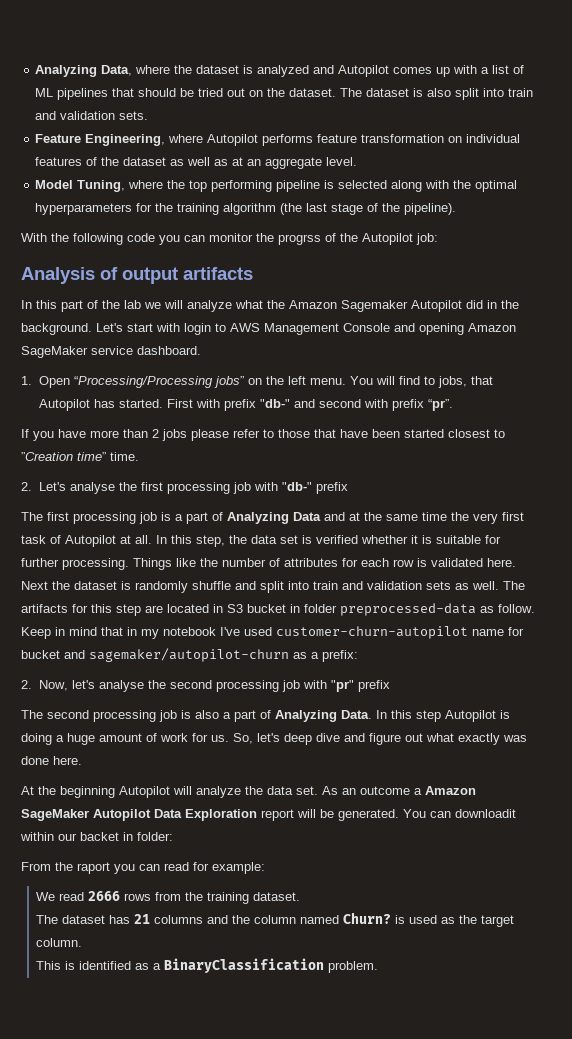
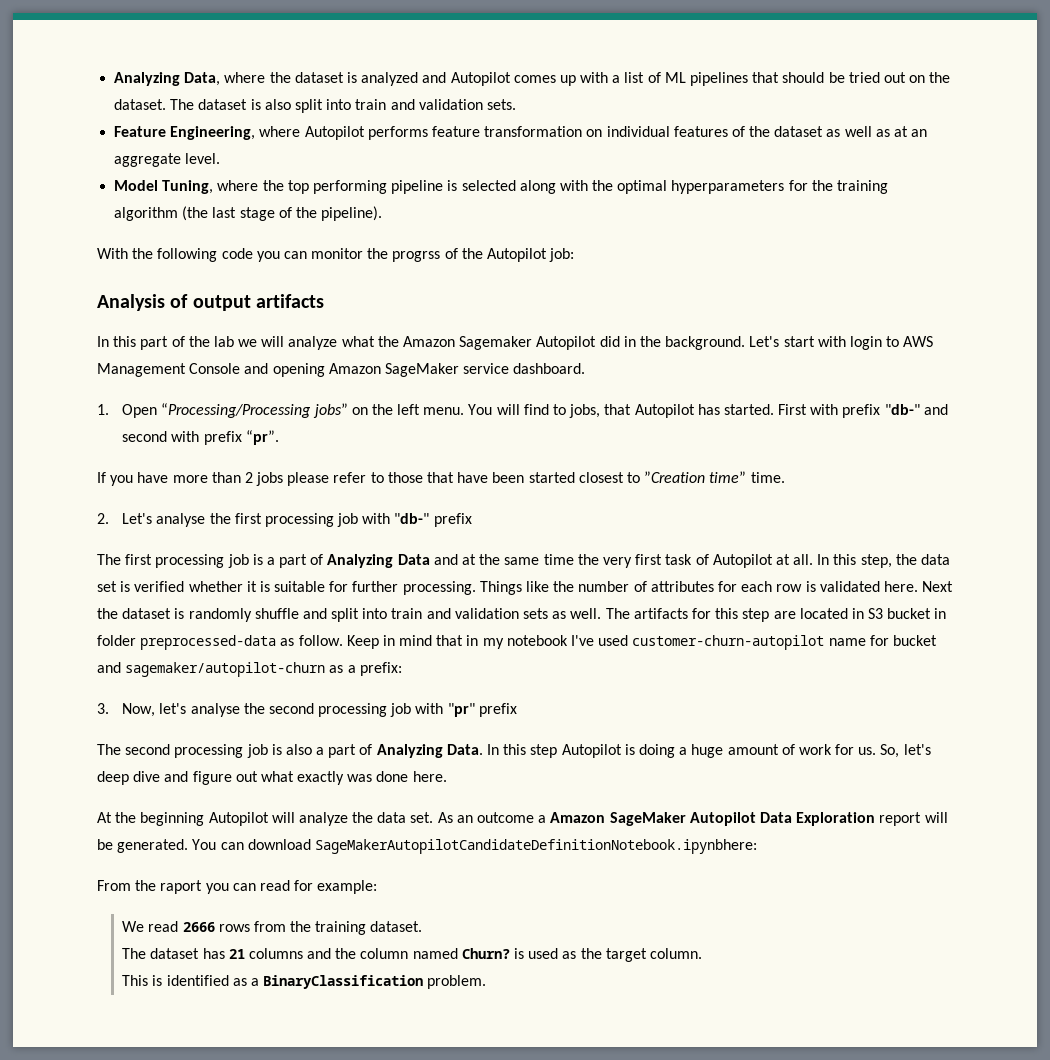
[21,680,32,689] 2. -> [97,703,109,714] 3.
[455,809,516,818] [20,832,173,841] downloadit within our backet in folder: -> [247,839,757,854] download SageMakerAutopilotCandidateDefinitionNotebook.ipynbhere:

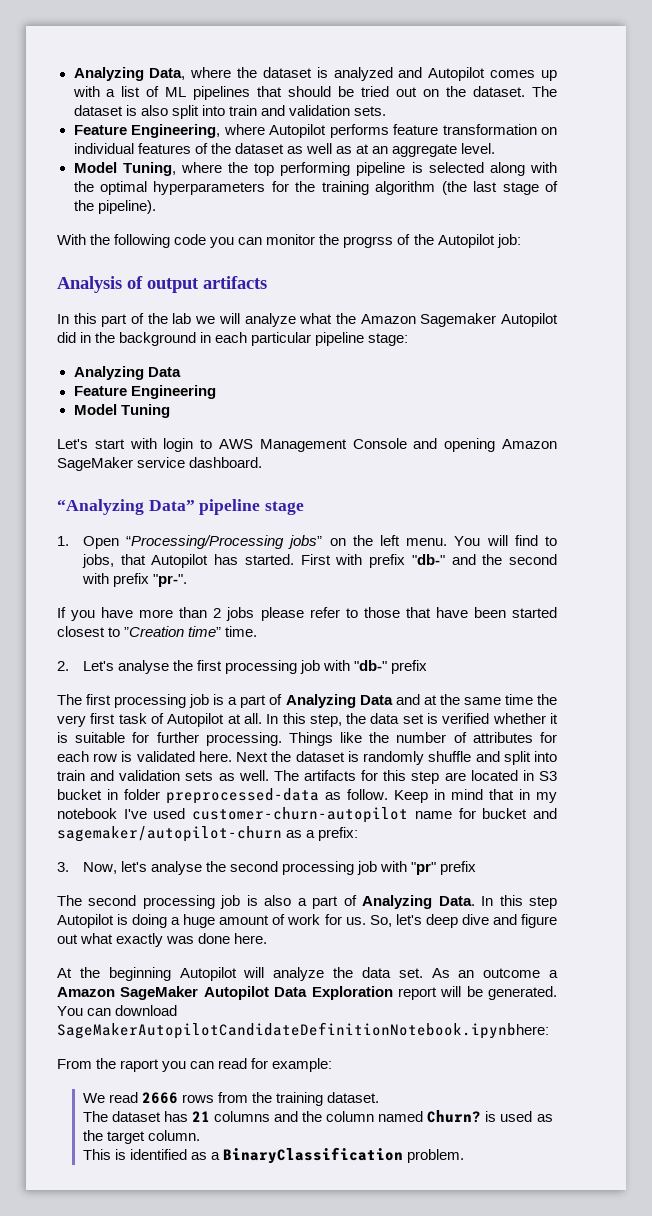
[665,336,746,350] background. -> [119,332,409,346] [73,366,181,380] [73,385,216,399] [73,404,170,418] background in each particular pipeline stage: // Analyzing Data // Feature Engineering // Model Tuning //
(586, 368) none -> [57,499,305,515] // “Analyzing Data” pipeline stage
(948, 409) none -> [482,554,503,565] the
[245,430,279,445] “pr”. -> [153,574,188,587] "pr-".

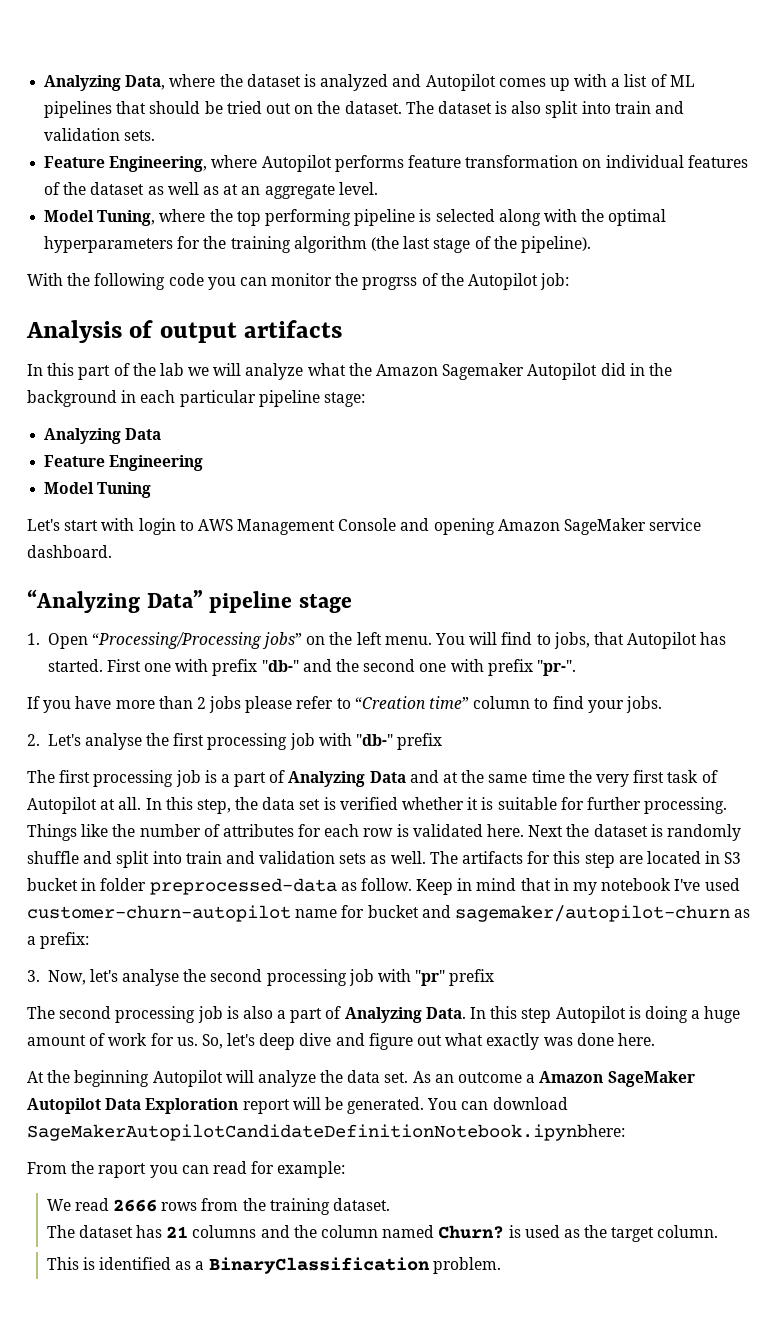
(331, 559) none -> [144,663,172,672] one
(557, 559) none -> [419,663,447,672] one
[363,607,557,618] [57,626,258,637] those that have been started closest to ”Creation time” time. -> [354,696,662,713] “Creation time” column to find your jobs.

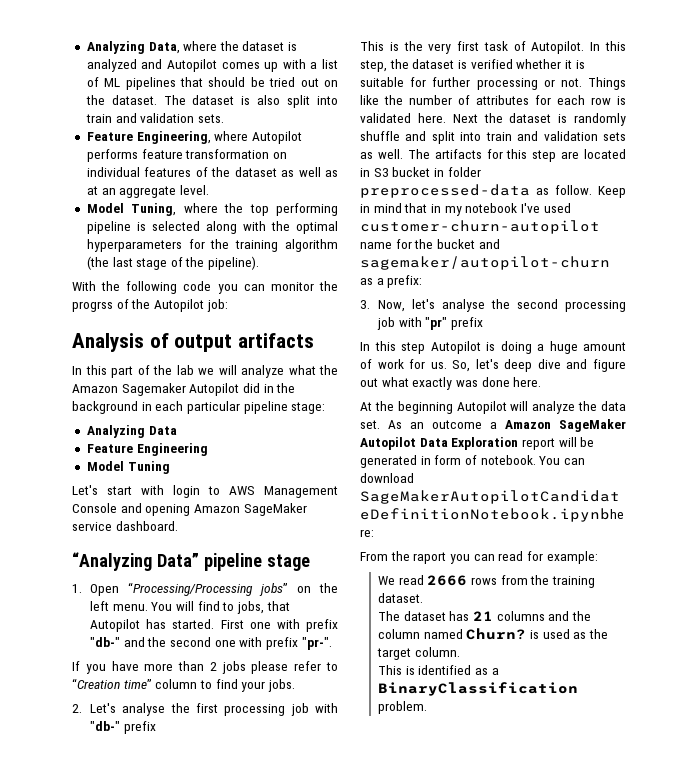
[27,770,565,787] The first processing job is a part of Analyzing Data and at the same time -> [360,41,399,51] This is
[27,797,142,814] Autopilot at all. -> [531,41,585,54] Autopilot.
[262,797,321,810] data set -> [412,59,455,69] dataset
[644,797,728,814] processing. -> [476,78,582,90] processing or not.
(365, 911) none -> [414,239,434,249] the
[27,1006,466,1023] The second processing job is also a part of Analyzing Data. -> (484, 323) none
[347,1097,425,1114] generated. -> [360,455,536,468] generated in form of notebook.

